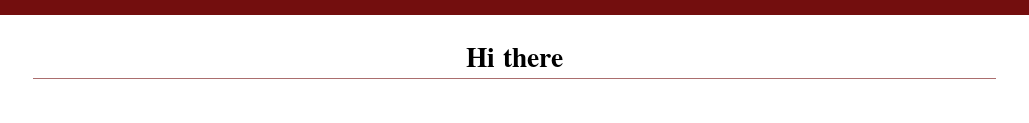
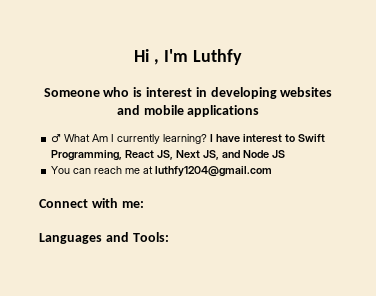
[502,48,563,67] there -> [154,49,242,65] [43,87,333,99] [116,105,260,117] [51,134,326,144] [51,150,286,161] [51,166,273,177] [39,198,144,208] [39,232,169,244] , I'm Luthfy // Someone who is interest in developing websites and mobile applications // ♂ What Am I currently learning? I have interest to Swift Programming, React JS, Next JS, and Node JS // You can reach me at luthfy1204@gmail.com // Connect with me: // Languages and Tools:

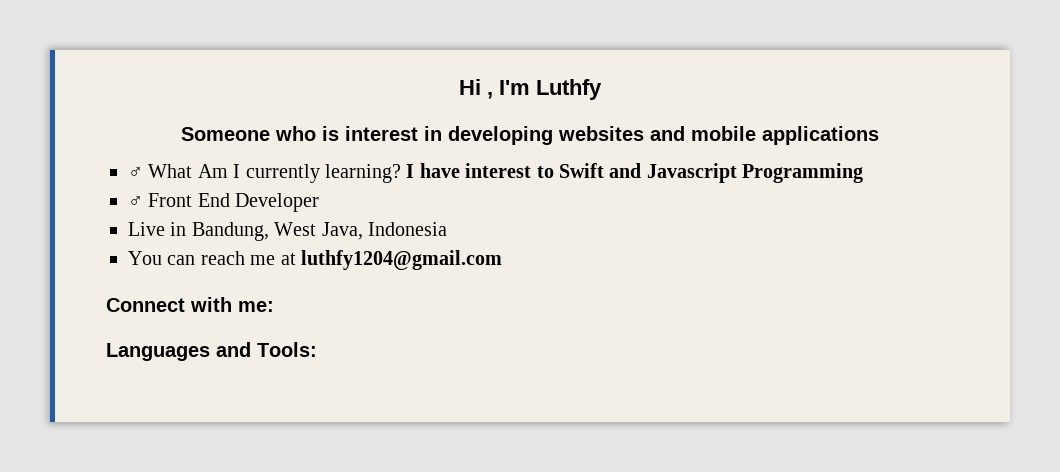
[51,150,286,161] Programming, React JS, Next JS, and Node JS -> [609,163,864,183] [128,193,320,212] [128,222,447,241] and Javascript Programming // ♂ Front End Developer // Live in Bandung, West Java, Indonesia

